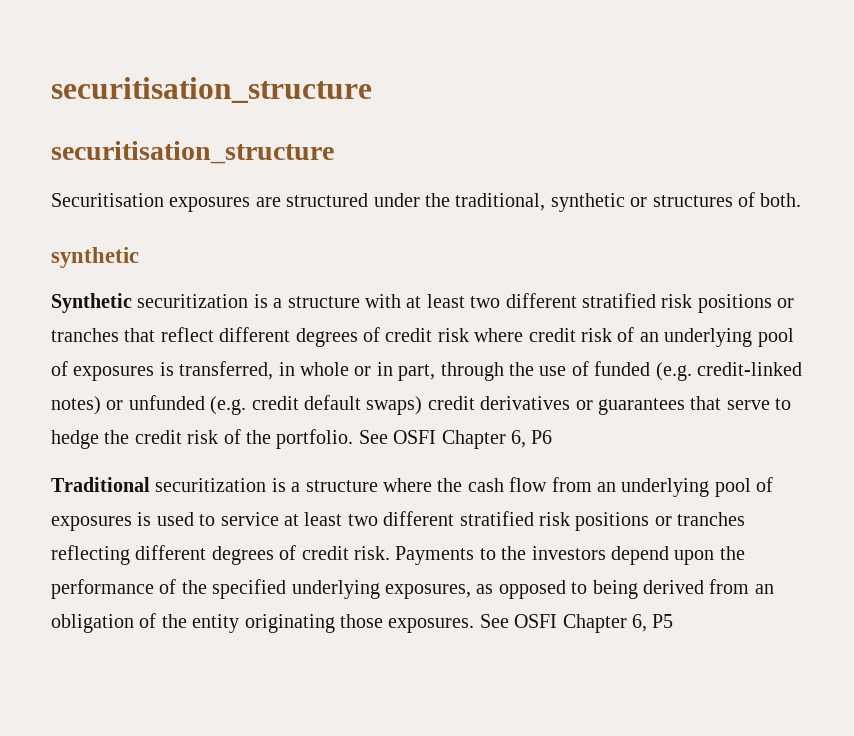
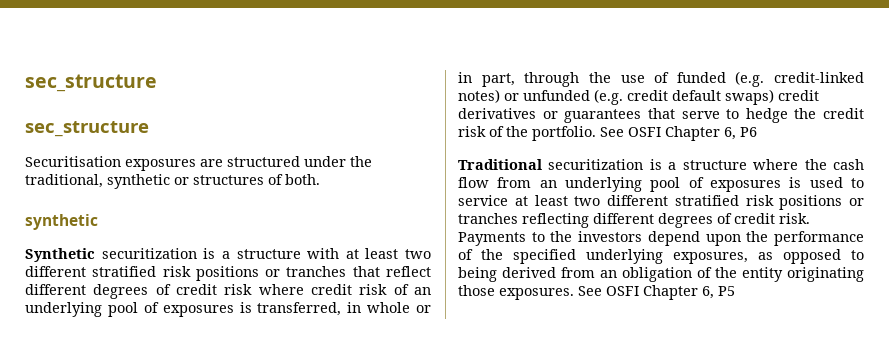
[51,77,372,103] [51,141,334,164] securitisation_structure // securitisation_structure -> [25,74,157,92] [25,121,149,137] sec_structure // sec_structure

